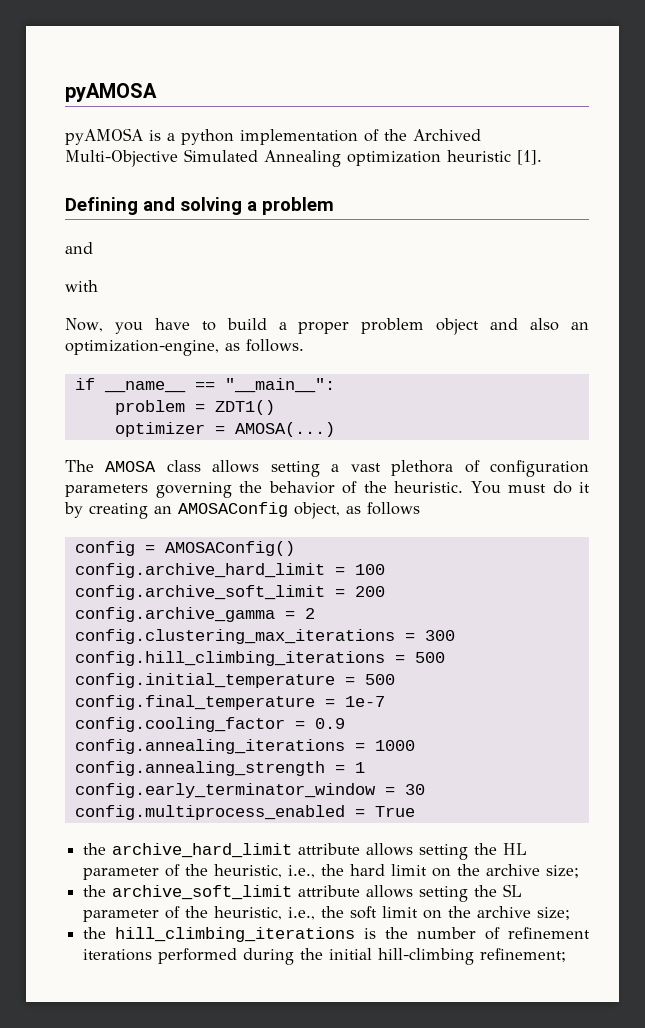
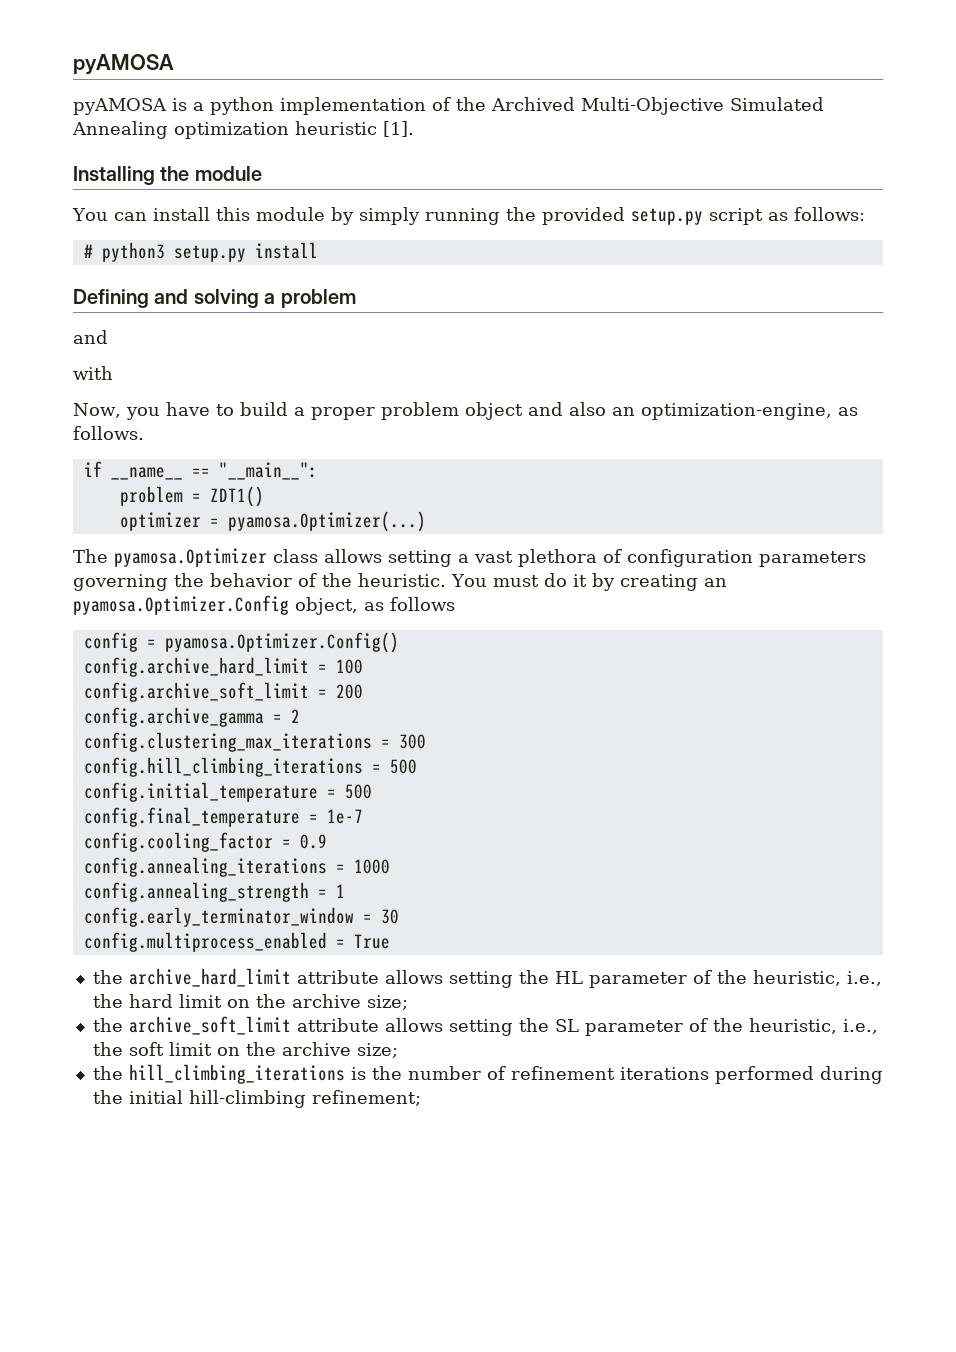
(542, 157) none -> [73,166,262,185] [72,207,865,225] [83,242,318,262] // Installing the module // You can install this module by simply running the provided setup.py script as follows: // # python3 setup.py install
[234,422,335,437] AMOSA(...) -> [227,511,426,532] pyamosa.Optimizer(...)
[105,461,157,472] AMOSA -> [114,548,267,567] pyamosa.Optimizer
[178,502,288,517] AMOSAConfig -> [73,595,289,615] pyamosa.Optimizer.Config
[164,541,295,556] AMOSAConfig() -> [164,632,399,653] pyamosa.Optimizer.Config()

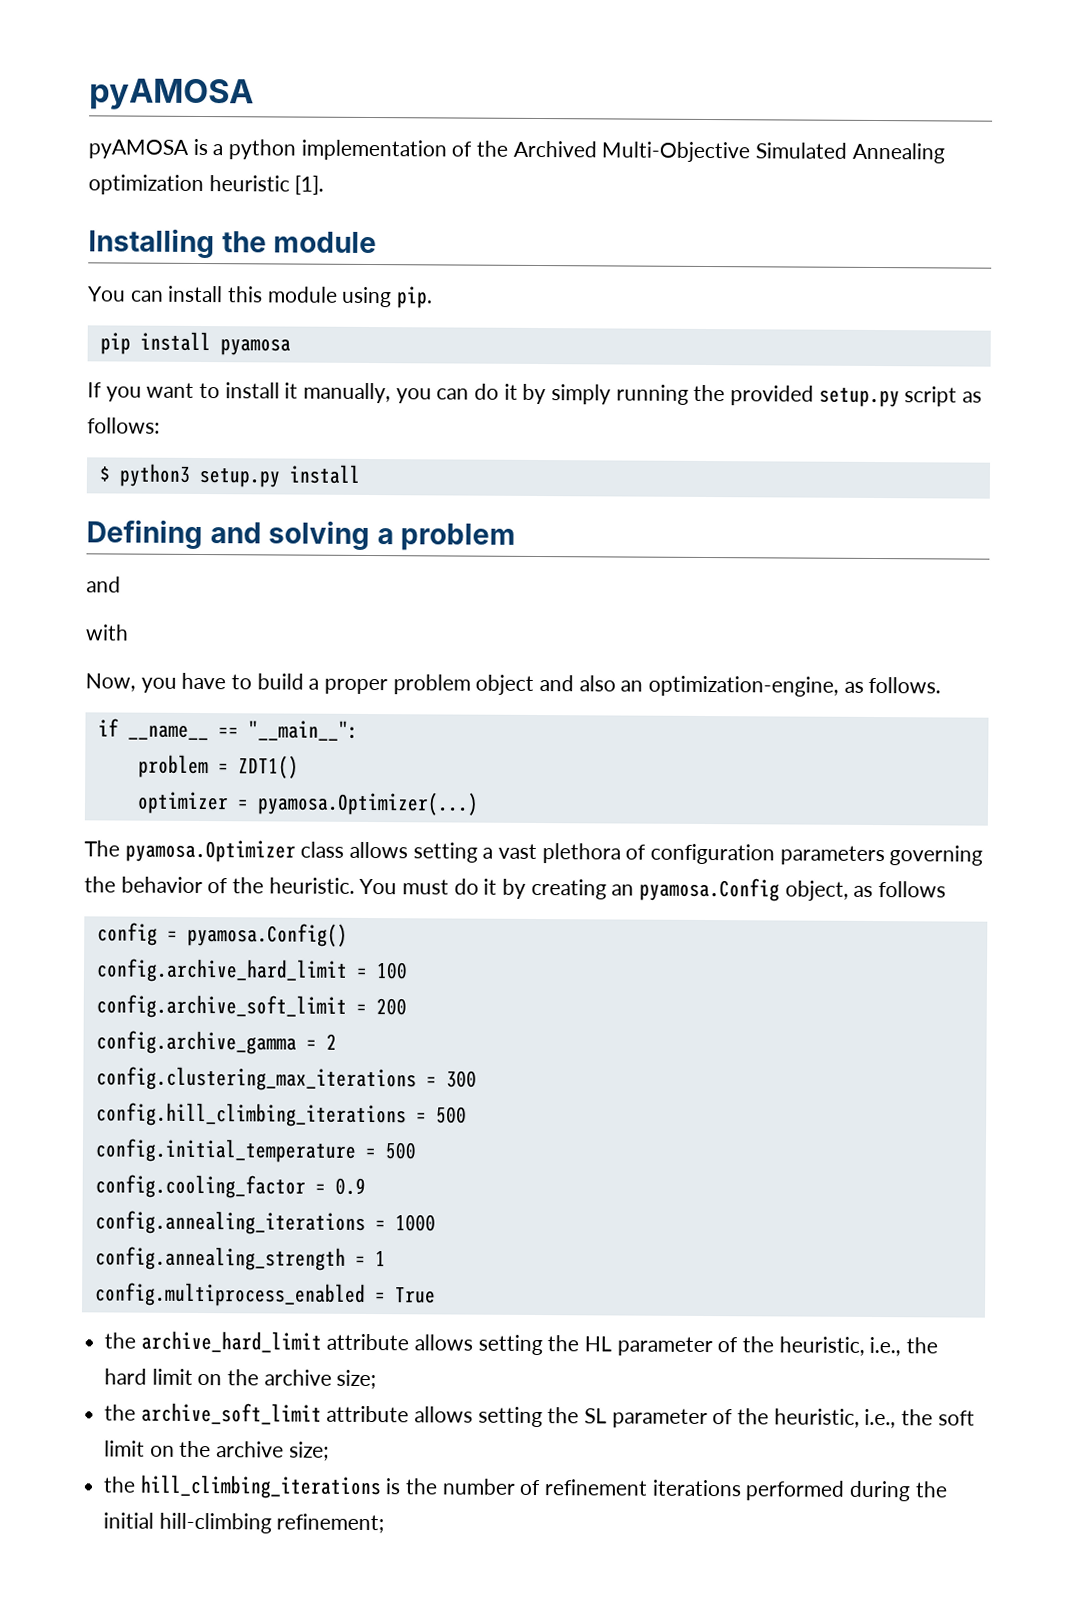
(325, 214) none -> [341,286,434,309] [99,331,291,356] [87,382,518,404] using pip. // pip install pyamosa // If you want to install it manually, you can do it
[83,244,93,258] # -> [98,465,111,482] $
[73,595,289,615] pyamosa.Optimizer.Config -> [639,877,781,902] pyamosa.Config
[164,632,399,653] pyamosa.Optimizer.Config() -> [186,922,348,947] pyamosa.Config()
[83,807,363,827] // config.final_temperature = 1e-7 -> (416, 1151) none
[83,907,399,927] // config.early_terminator_window = 30 -> (386, 1258) none

